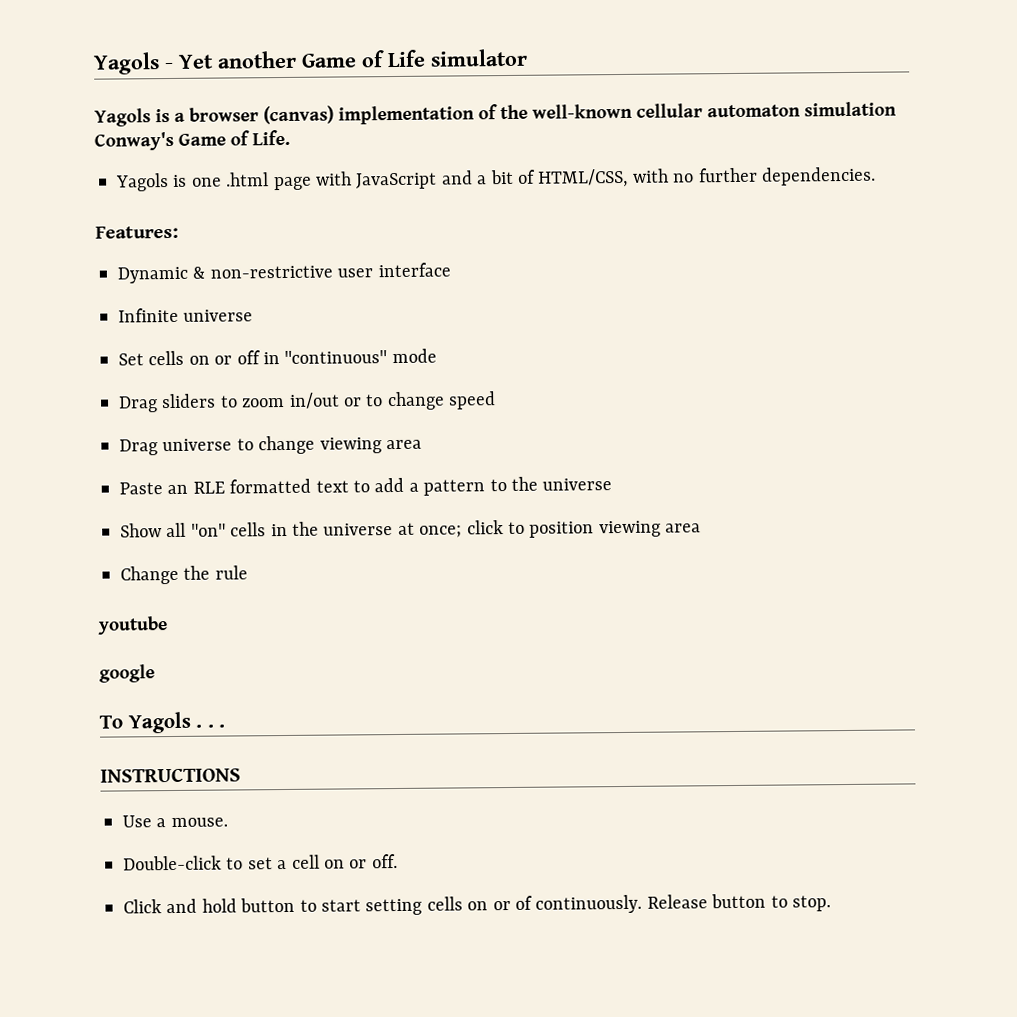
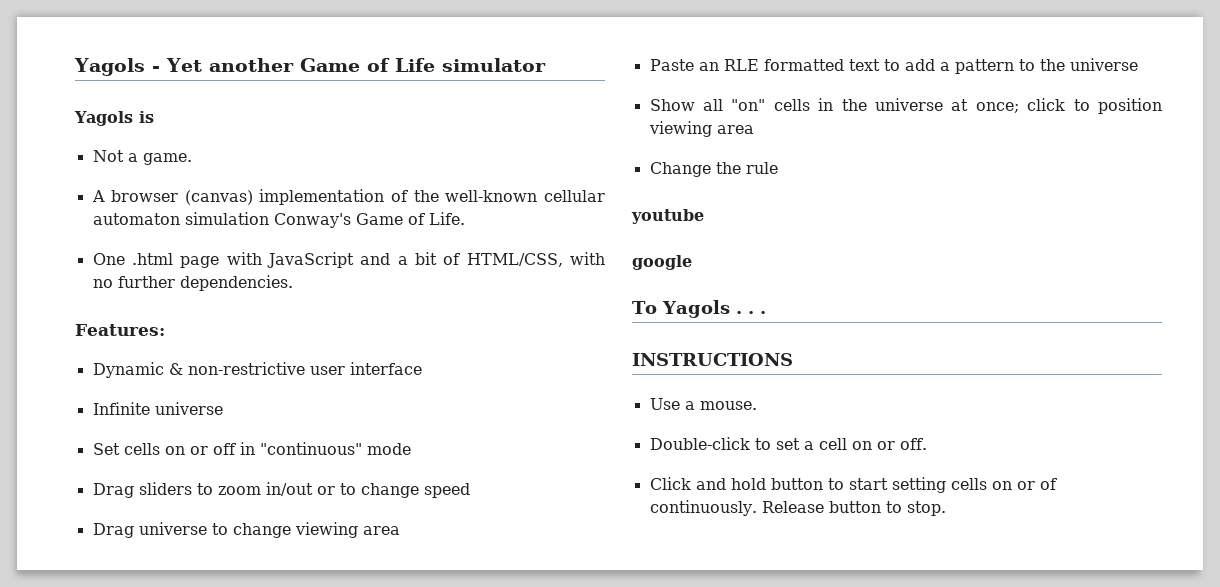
[174,112,185,122] a -> [92,150,192,165] [91,190,105,202] // Not a game. // A
[116,173,222,192] Yagols is one -> [92,253,125,265] One

